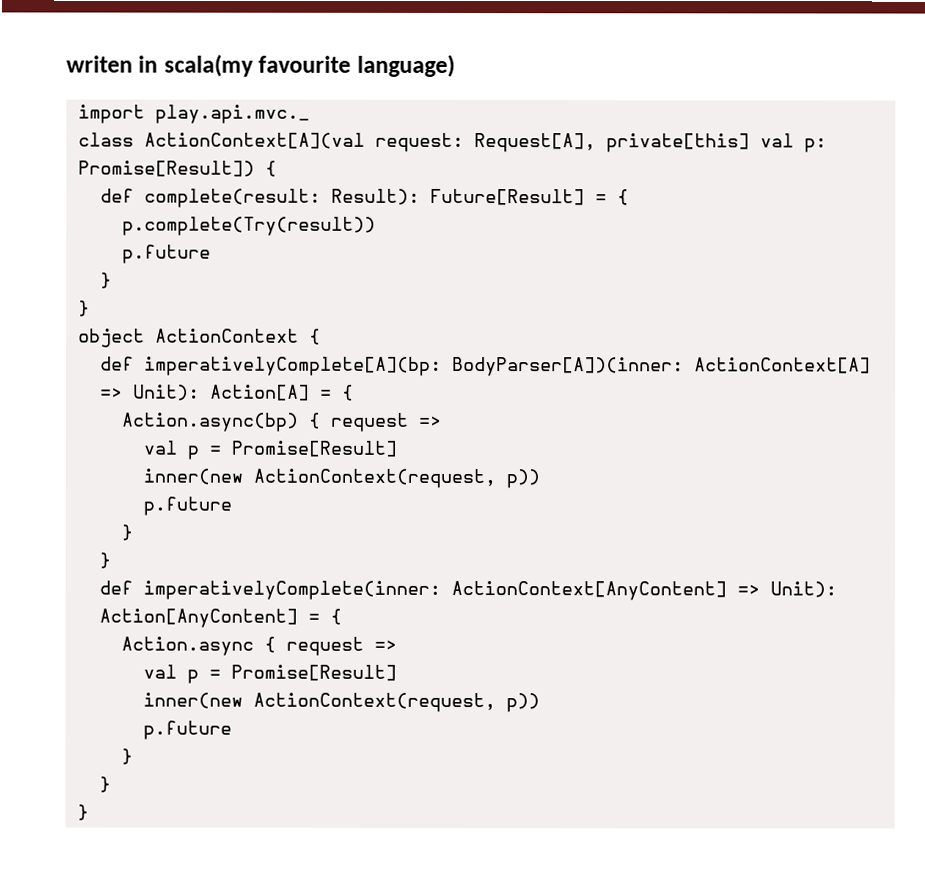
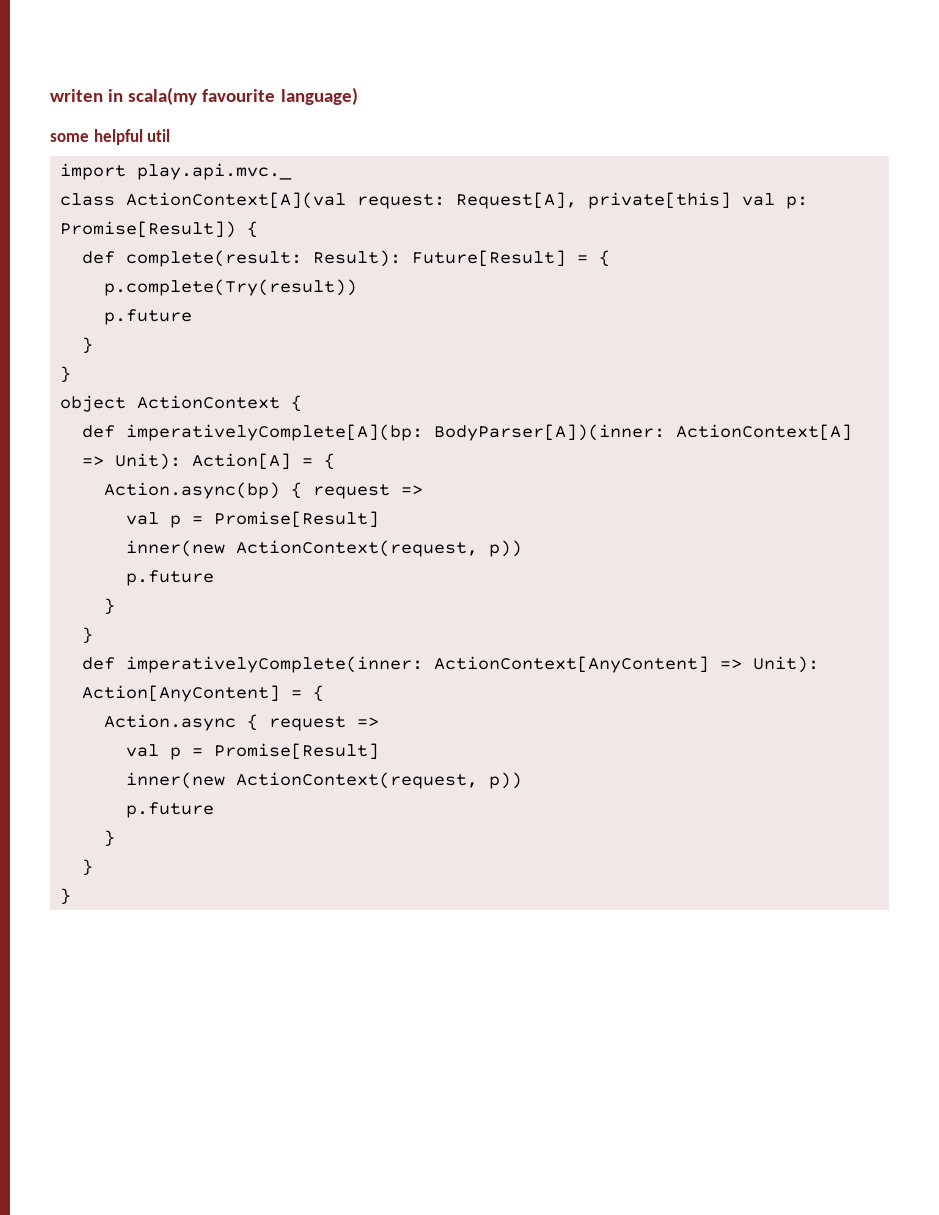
(455, 65) none -> [50,129,171,145] // some helpful util

